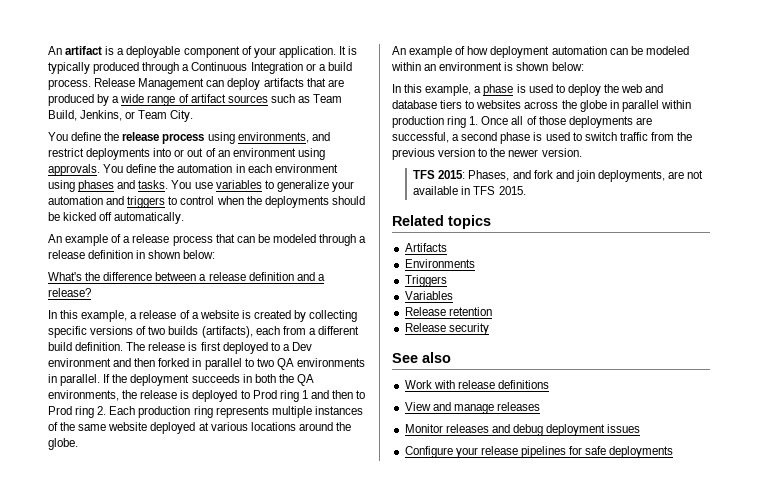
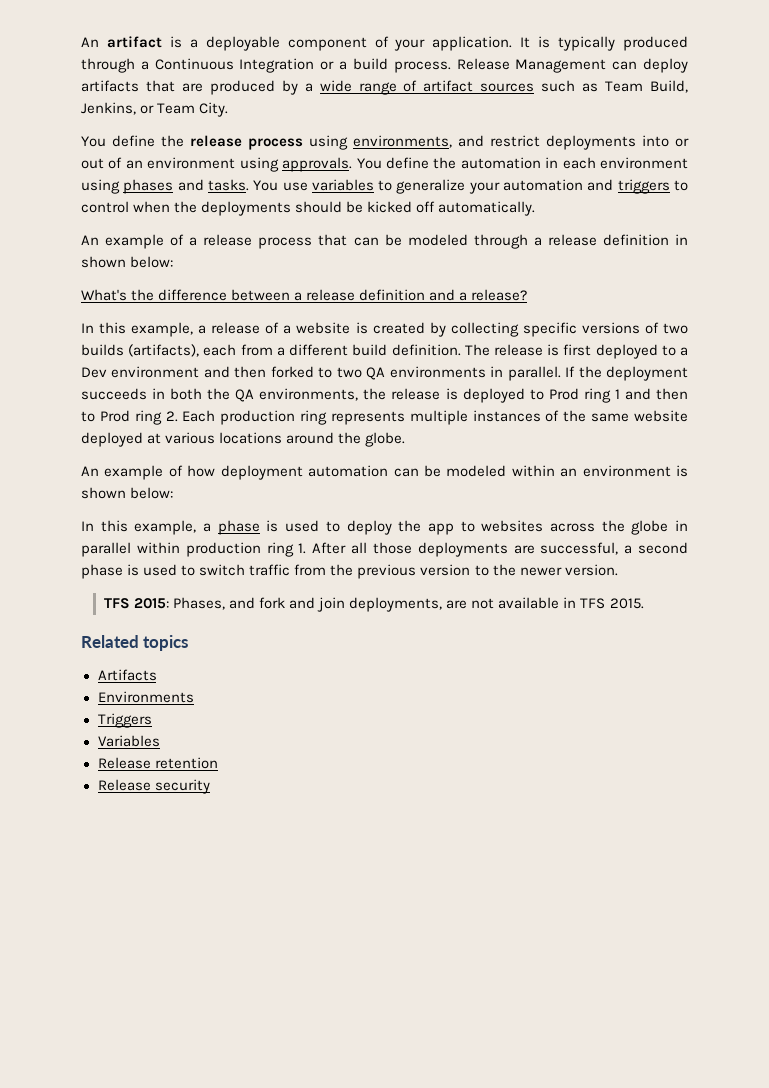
[192,358,242,370] in parallel -> (314, 372) none
[621,84,664,93] [392,100,463,109] web and database tiers -> [427,523,454,535] app
[481,116,537,125] Once all of -> [312,542,367,554] After all
[392,352,451,363] [404,380,549,389] [404,402,540,414] [404,424,641,436] [404,446,674,458] // See also // Work with release definitions // View and manage releases // Monitor releases and debug deployment issues // Configure your release pipelines for safe deployments -> (210, 786) none

